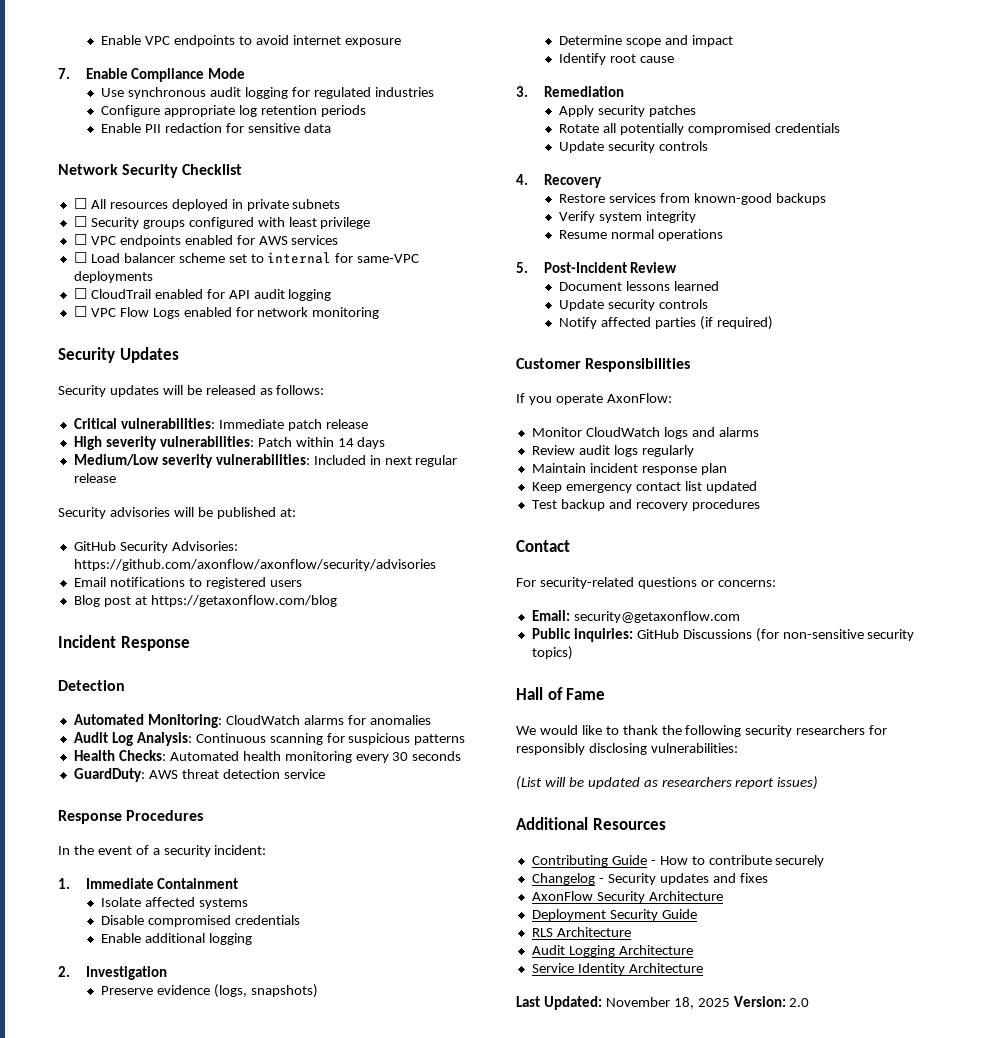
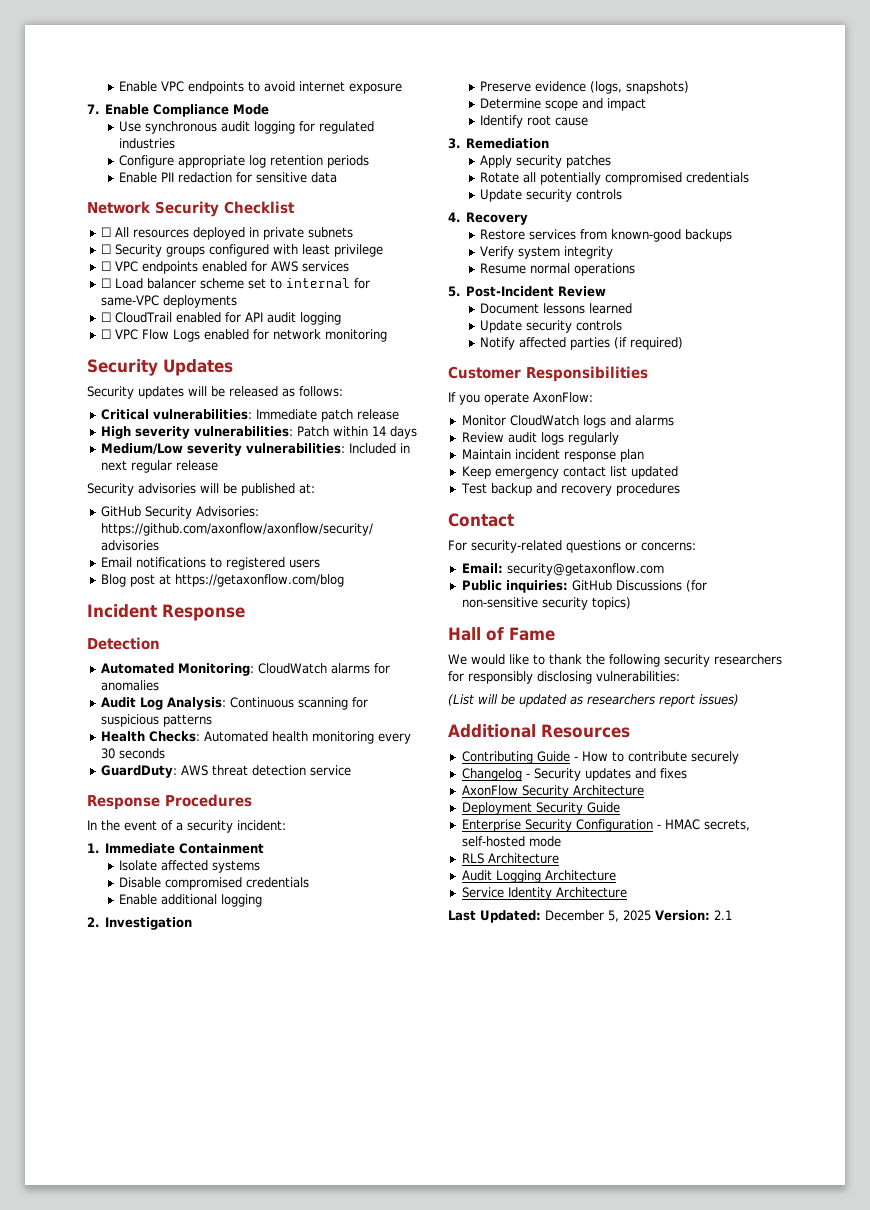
(697, 914) none -> [461,819,750,832] [461,836,561,847] // Enterprise Security Configuration - HMAC secrets, self-hosted mode
[605,997,694,1009] November 18, -> [545,910,619,922] December 5,
[789,998,810,1007] 2.0 -> [714,910,732,920] 2.1

